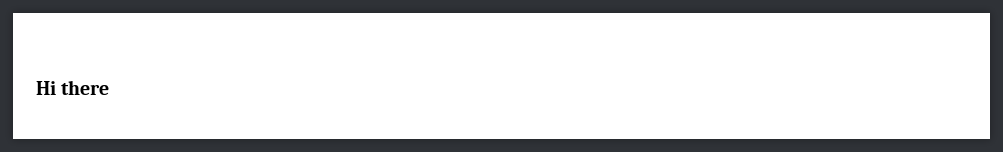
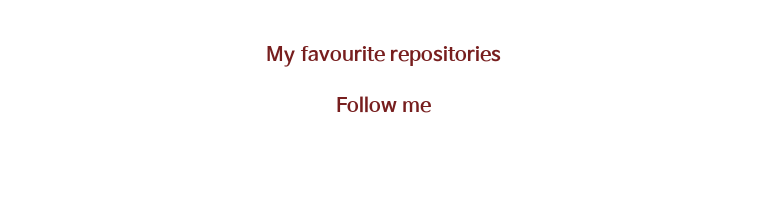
[36,80,110,95] Hi there -> [266,46,501,67] [335,96,432,113] My favourite repositories // Follow me

